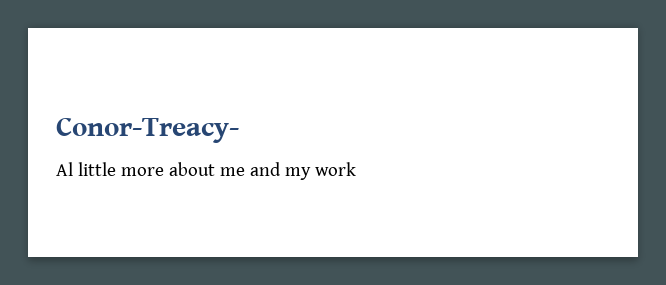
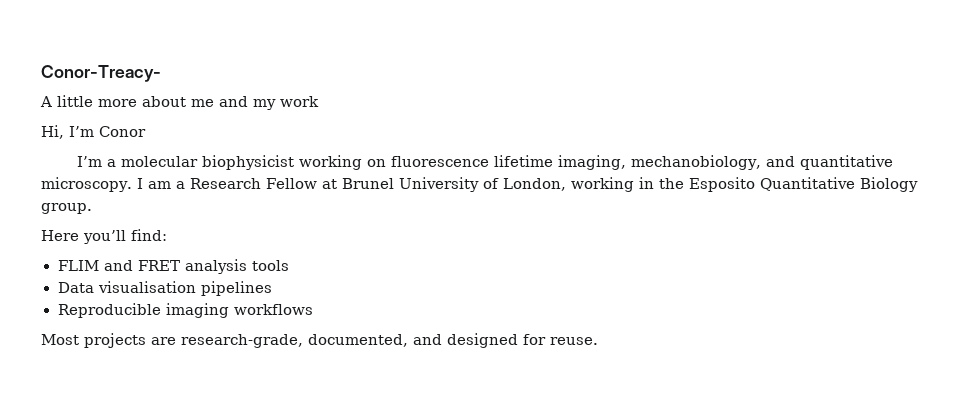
[56,162,73,176] Al -> [40,96,52,107] A
(356, 169) none -> [41,125,146,139] [76,155,893,170] [41,177,918,192] [41,203,92,214] [41,229,167,244] [57,259,289,274] [57,281,272,296] [57,303,313,318] [41,333,598,348] // Hi, I’m Conor // I’m a molecular biophysicist working on fluorescence lifetime imaging, mechanobiology, and quantitative microscopy. I am a Research Fellow at Brunel University of London, working in the Esposito Quantitative Biology group. // Here you’ll find: // FLIM and FRET analysis tools // Data visualisation pipelines // Reproducible imaging workflows // Most projects are research-grade, documented, and designed for reuse.

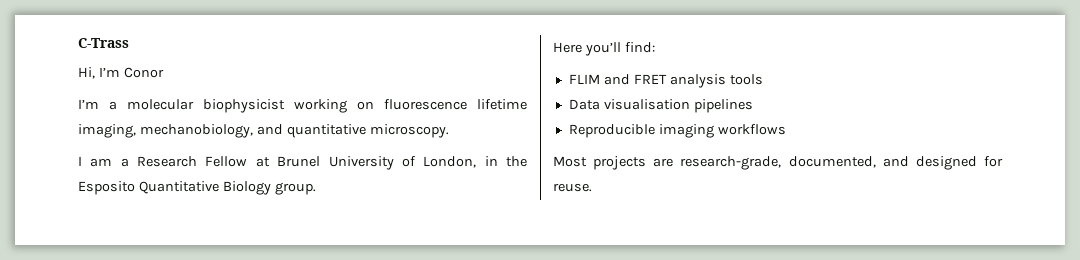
[41,65,161,82] [40,95,319,110] Conor-Treacy- // A little more about me and my work -> [78,38,129,48] C-Trass
(132, 184) none -> (449, 131) //
[570,177,634,192] working -> (477, 162) none

